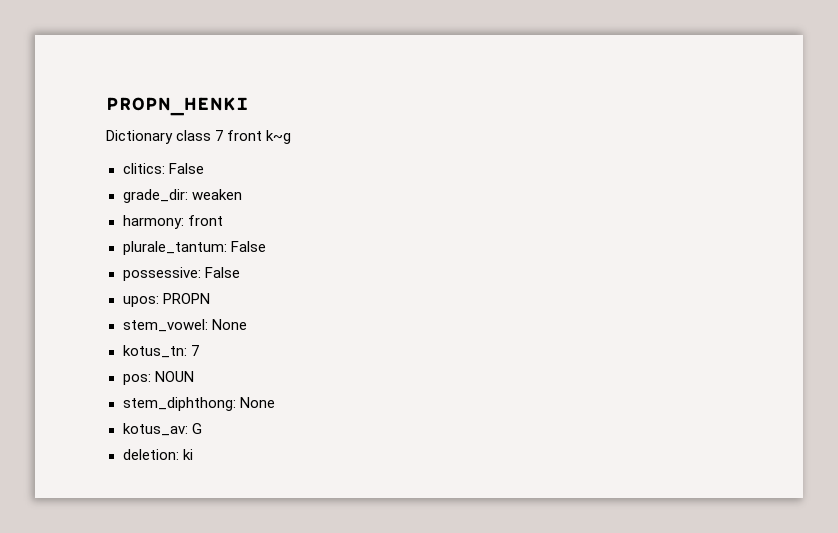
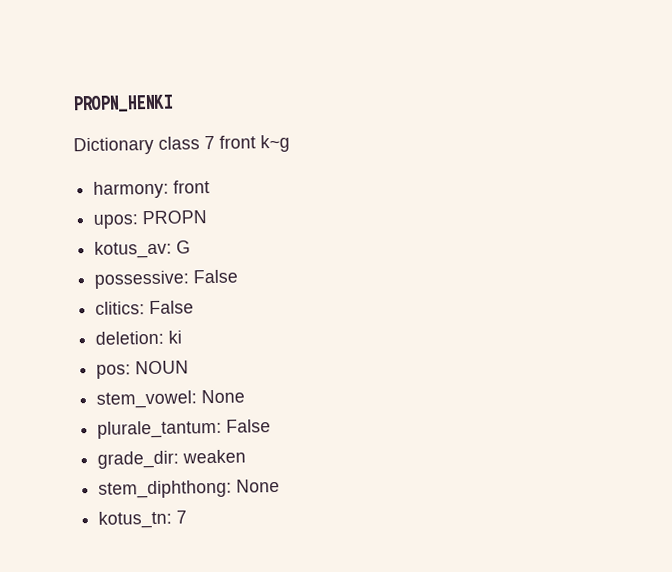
[122,163,204,174] [122,189,242,203] [122,215,223,229] [122,241,266,255] [122,267,240,281] [122,293,210,307] [122,319,247,332] [122,345,199,358] [122,371,194,385] [122,397,275,411] [122,423,202,436] [122,449,193,460] clitics: False // grade_dir: weaken // harmony: front // plurale_tantum: False // possessive: False // upos: PROPN // stem_vowel: None // kotus_tn: 7 // pos: NOUN // stem_diphthong: None // kotus_av: G // deletion: ki -> [93,180,211,199] [93,210,208,229] [94,240,192,259] [94,269,239,289] [95,300,195,315] [95,330,183,345] [96,360,190,379] [96,389,246,409] [97,419,272,439] [97,449,247,469] [98,478,281,499] [98,510,188,529] harmony: front // upos: PROPN // kotus_av: G // possessive: False // clitics: False // deletion: ki // pos: NOUN // stem_vowel: None // plurale_tantum: False // grade_dir: weaken // stem_diphthong: None // kotus_tn: 7

